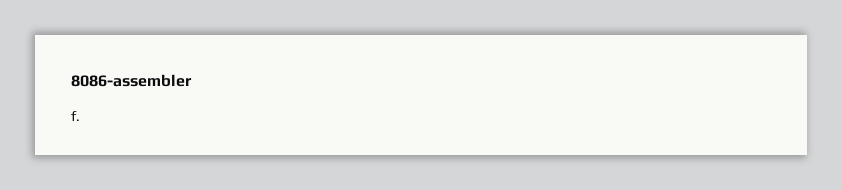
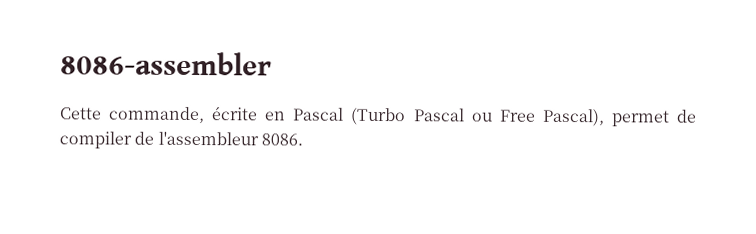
[71,111,80,121] f. -> [59,106,698,127] [59,131,303,149] Cette commande, écrite en Pascal (Turbo Pascal ou Free Pascal), permet de compiler de l'assembleur 8086.

